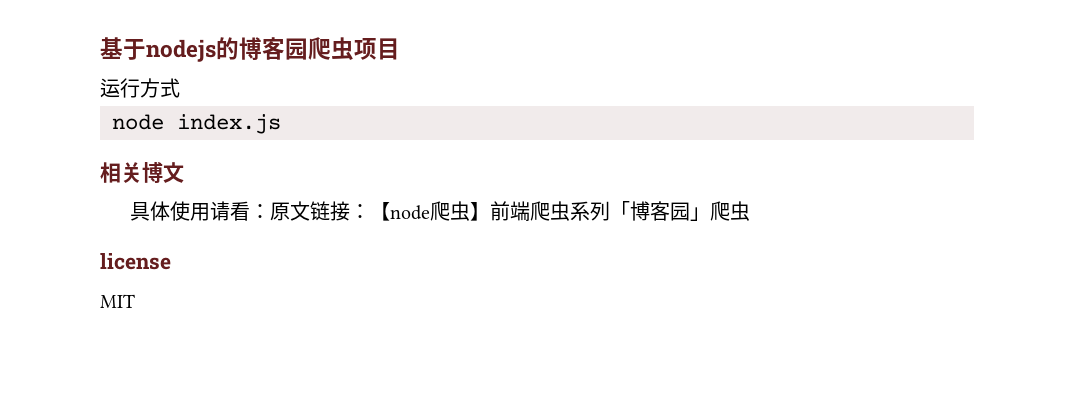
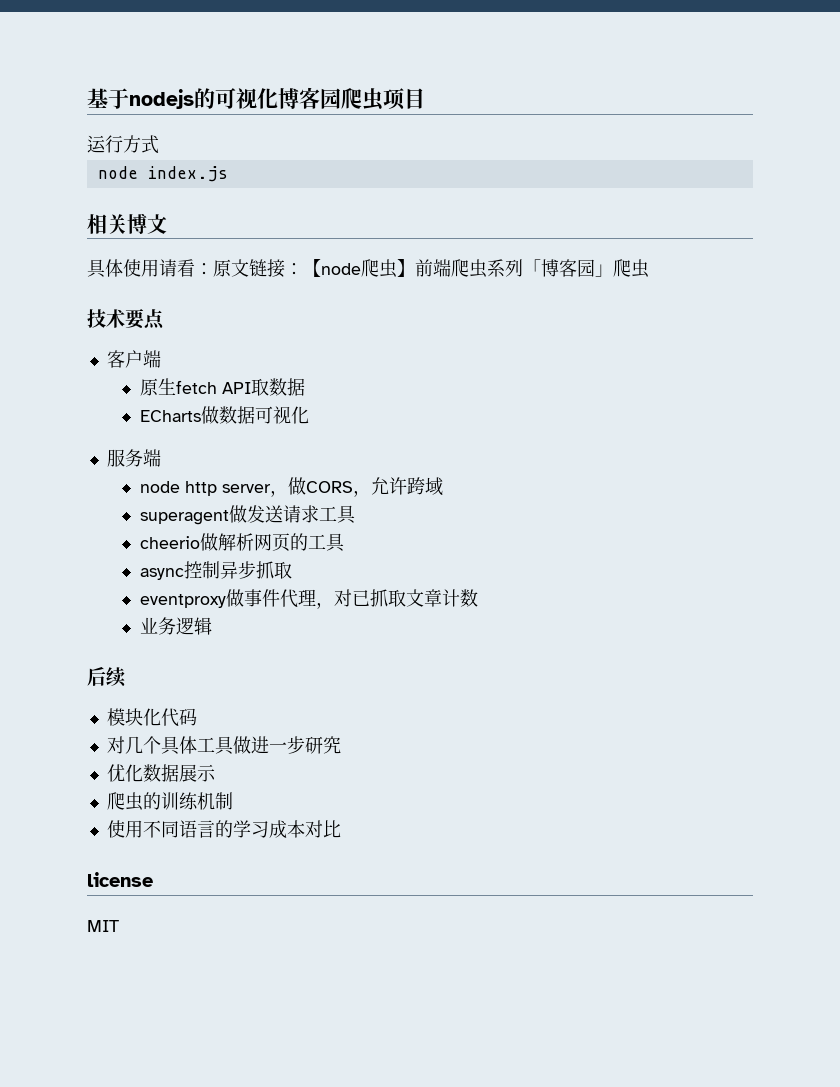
(239, 48) none -> [215,88,278,109] 可视化
(750, 211) none -> [87,309,165,330] [106,350,161,368] [139,378,305,396] [139,406,309,424] [106,449,161,467] [139,477,443,497] [139,505,356,525] [139,533,345,552] [139,561,292,580] [139,589,478,609] [139,617,212,635] [87,667,126,687] [106,708,197,727] [106,736,341,755] [106,764,216,782] [106,792,233,811] [106,820,341,838] // 技术要点 // 客户端 // 原生fetch API取数据 // ECharts做数据可视化 // 服务端 // node http server，做CORS，允许跨域 // superagent做发送请求工具 // cheerio做解析网页的工具 // async控制异步抓取 // eventproxy做事件代理，对已抓取文章计数 // 业务逻辑 // 后续 // 模块化代码 // 对几个具体工具做进一步研究 // 优化数据展示 // 爬虫的训练机制 // 使用不同语言的学习成本对比

